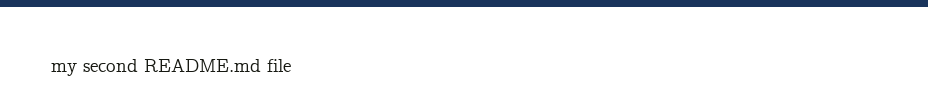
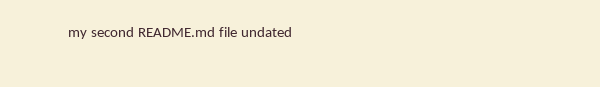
(291, 65) none -> [240,27,292,37] undated

